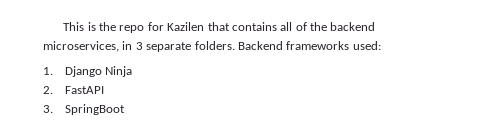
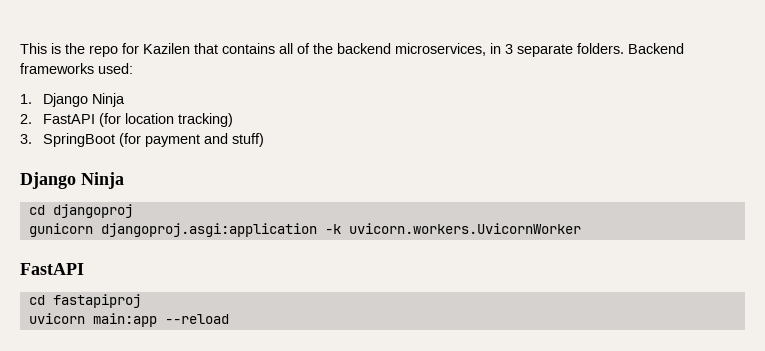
(104, 90) none -> [98,113,233,127] (for location tracking)
(125, 109) none -> [118,133,264,147] [20,172,124,189] [28,204,133,218] [28,223,581,237] [20,263,84,275] [28,294,141,308] [28,313,229,327] (for payment and stuff) // Django Ninja // cd djangoproj // gunicorn djangoproj.asgi:application -k uvicorn.workers.UvicornWorker // FastAPI // cd fastapiproj // uvicorn main:app --reload

